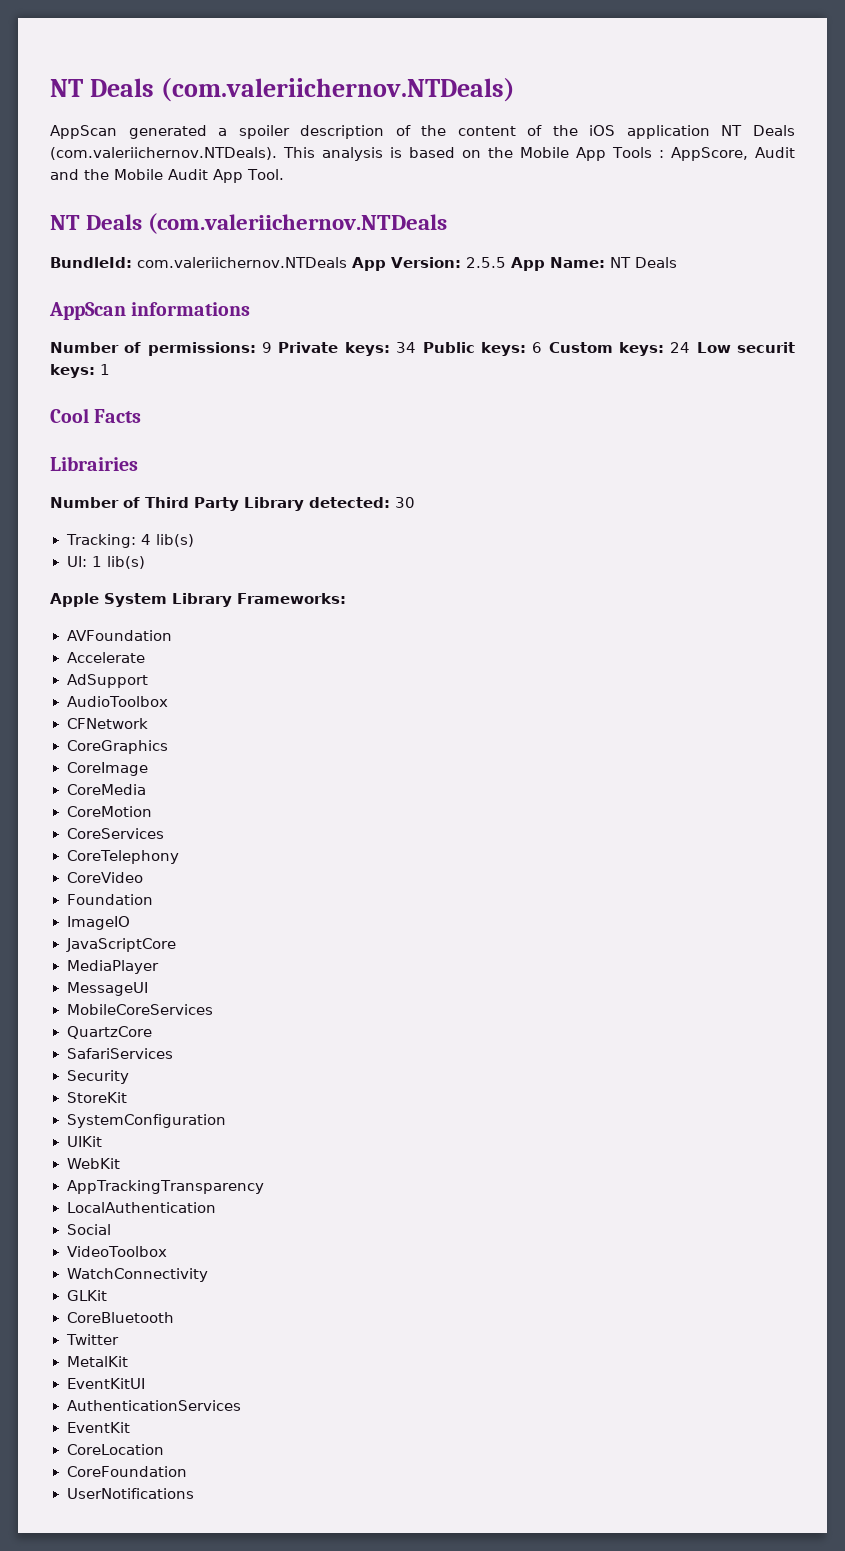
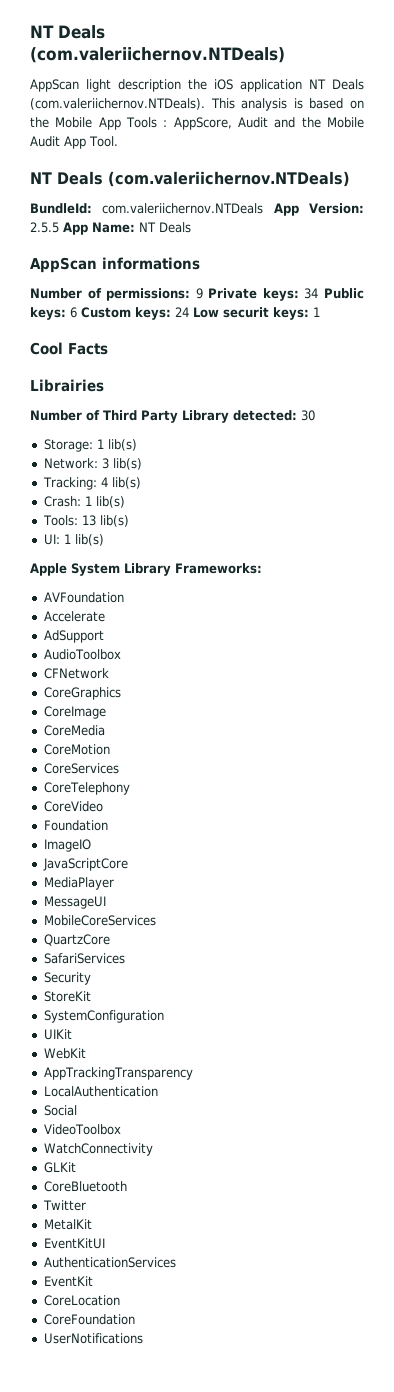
[128,125,543,139] generated a spoiler description of the content of -> [86,79,181,92] light description
[148,213,448,234] (com.valeriichernov.NTDeals -> [108,171,350,187] (com.valeriichernov.NTDeals)
[65,534,152,548] Tracking: 4 -> [43,439,137,452] [43,458,142,470] [42,477,141,490] [43,496,125,508] [42,515,96,526] Storage: 1 lib(s) // Network: 3 lib(s) // Tracking: 4 lib(s) // Crash: 1 lib(s) // Tools: 13

